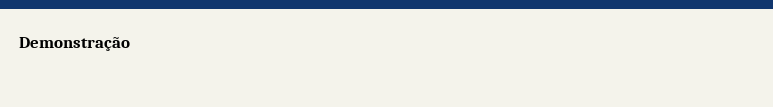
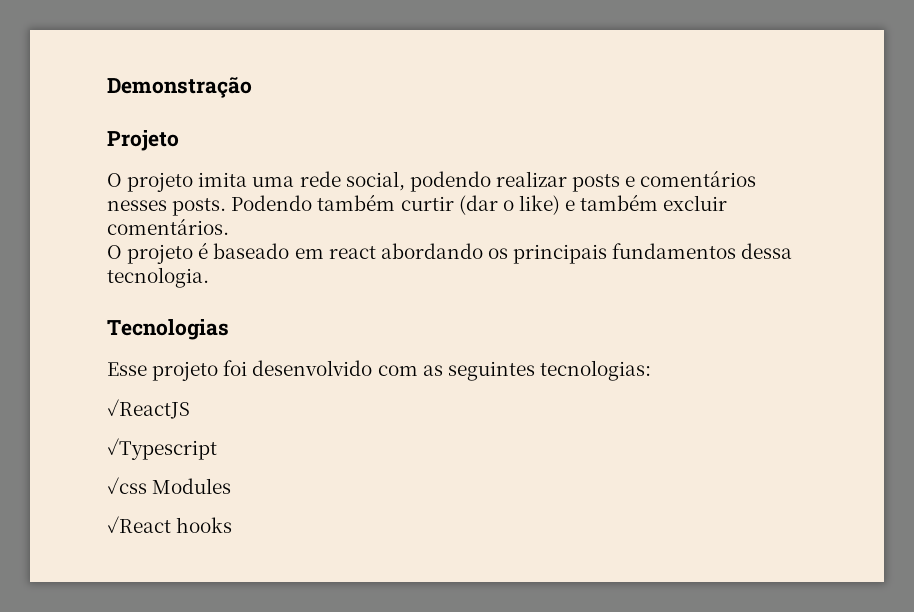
(130, 44) none -> [107,130,179,151] [107,170,757,192] [107,194,728,216] [107,218,229,235] [107,242,793,264] [107,267,209,288] [107,319,229,340] [107,360,651,381] [107,399,190,419] [107,438,217,460] [107,477,232,494] [107,516,233,533] // Projeto // O projeto imita uma rede social, podendo realizar posts e comentários nesses posts. Podendo também curtir (dar o like) e também excluir comentários. // O projeto é baseado em react abordando os principais fundamentos dessa tecnologia. // Tecnologias // Esse projeto foi desenvolvido com as seguintes tecnologias: // ✓ReactJS // ✓Typescript // ✓css Modules // ✓React hooks

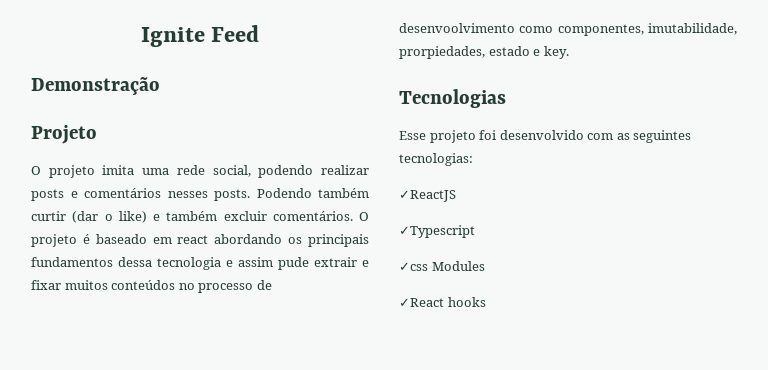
(107, 87) none -> [140,25,260,47] Ignite Feed //
(229, 226) // -> (353, 216) none
[107,267,209,288] tecnologia. -> [157,257,369,270] [31,280,272,293] [399,23,737,36] [399,46,569,59] tecnologia e assim pude extrair e fixar muitos conteúdos no processo de desenvoolvimento como componentes, imutabilidade, prorpiedades, estado e key.

